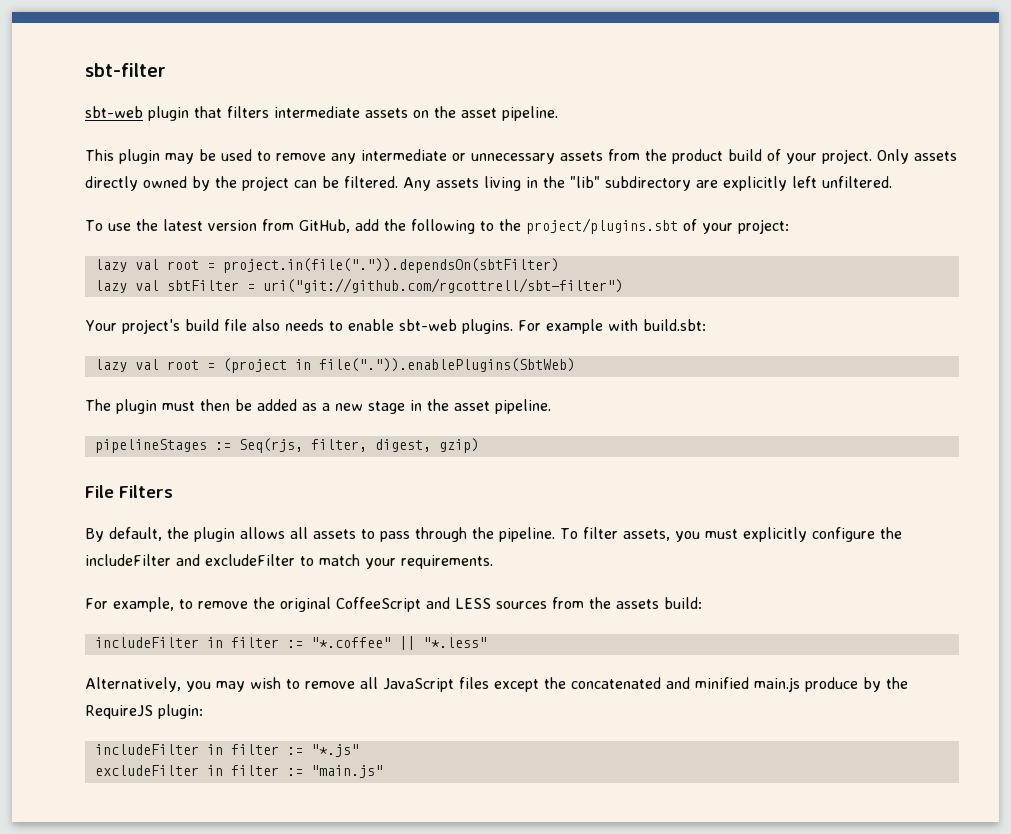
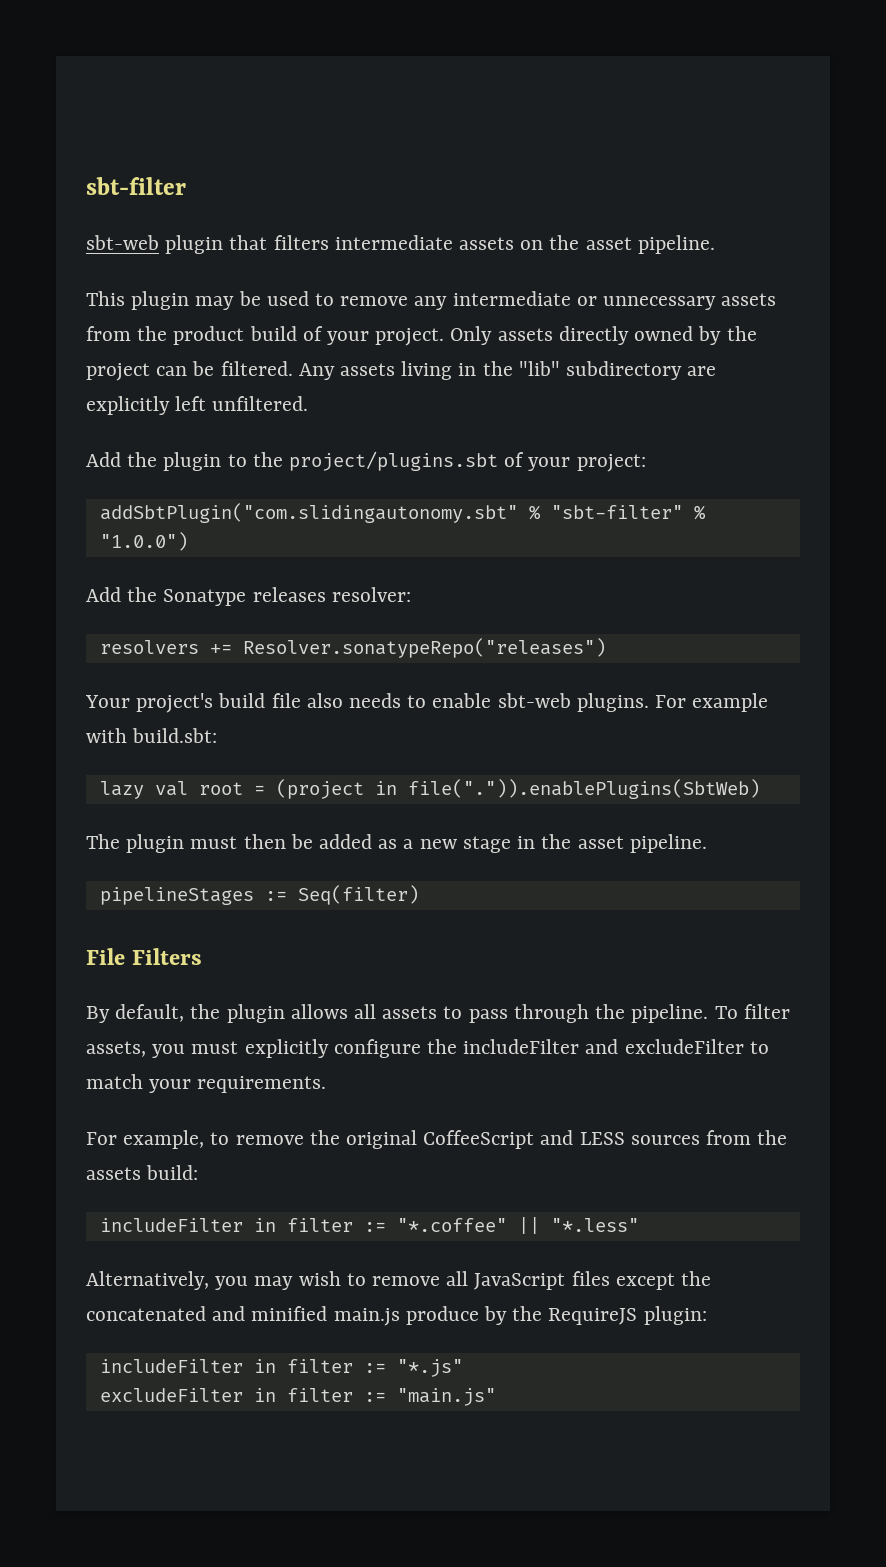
[85,219,475,234] To use the latest version from GitHub, add the following -> [86,452,222,471] Add the plugin
[94,258,559,273] [94,278,623,293] lazy val root = project.in(file(".")).dependsOn(sbtFilter) // lazy val sbtFilter = uri("git://github.com/rgcottrell/sbt-filter") -> [99,503,706,523] [99,532,188,551] [86,587,411,606] [99,638,606,658] addSbtPlugin("com.slidingautonomy.sbt" % "sbt-filter" % "1.0.0") // Add the Sonatype releases resolver: // resolvers += Resolver.sonatypeRepo("releases")
[238,438,479,453] Seq(rjs, filter, digest, gzip) -> [297,885,419,905] Seq(filter)

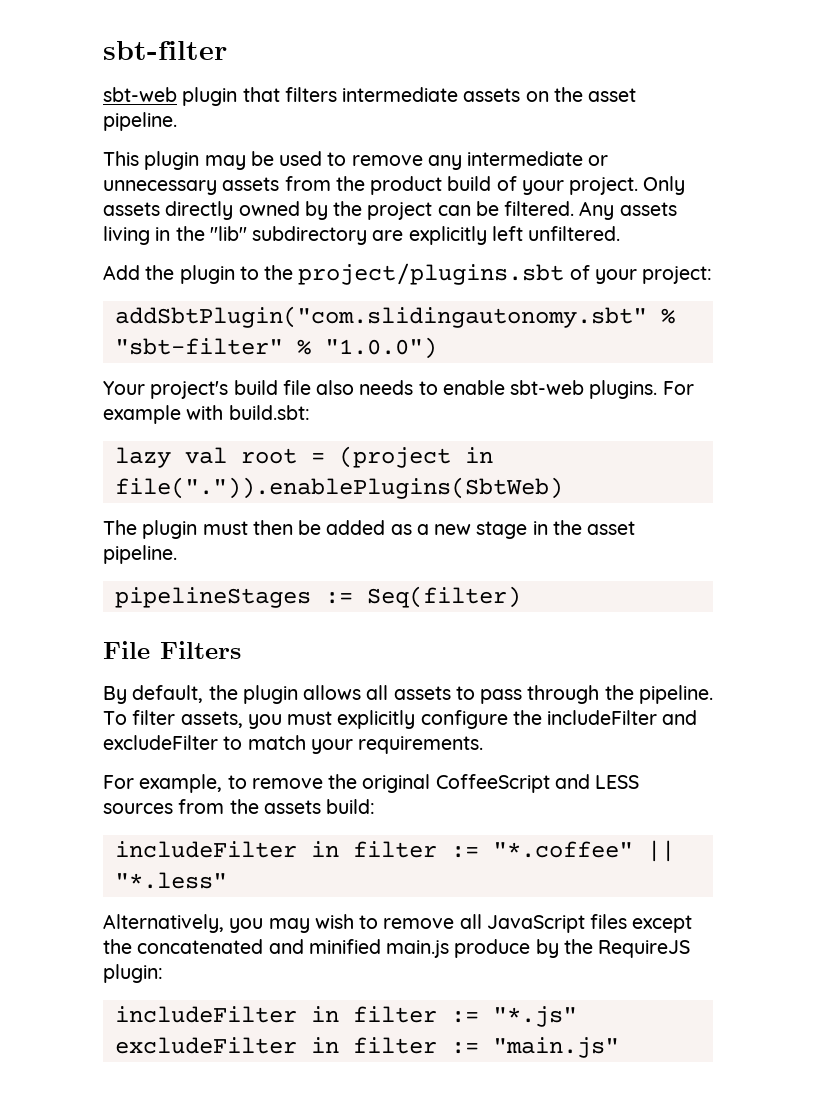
[86,587,411,606] [99,638,606,658] // Add the Sonatype releases resolver: // resolvers += Resolver.sonatypeRepo("releases") -> (437, 348) none

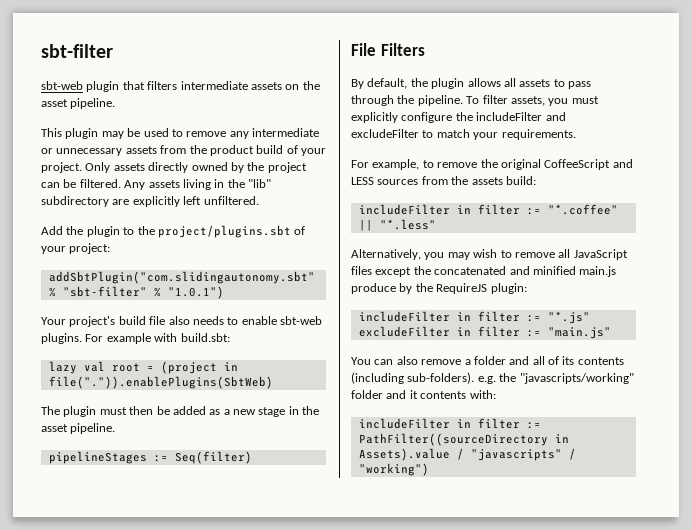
[324,337,437,359] "1.0.0") -> [167,286,224,299] "1.0.1")
(619, 1047) none -> [351,356,624,365] [351,372,634,384] [351,390,496,399] [358,418,541,429] [358,433,569,446] [358,448,576,461] [358,463,429,476] // You can also remove a folder and all of its contents (including sub-folders). e.g. the "javascripts/working" folder and it contents with: // includeFilter in filter := PathFilter((sourceDirectory in Assets).value / "javascripts" / "working")

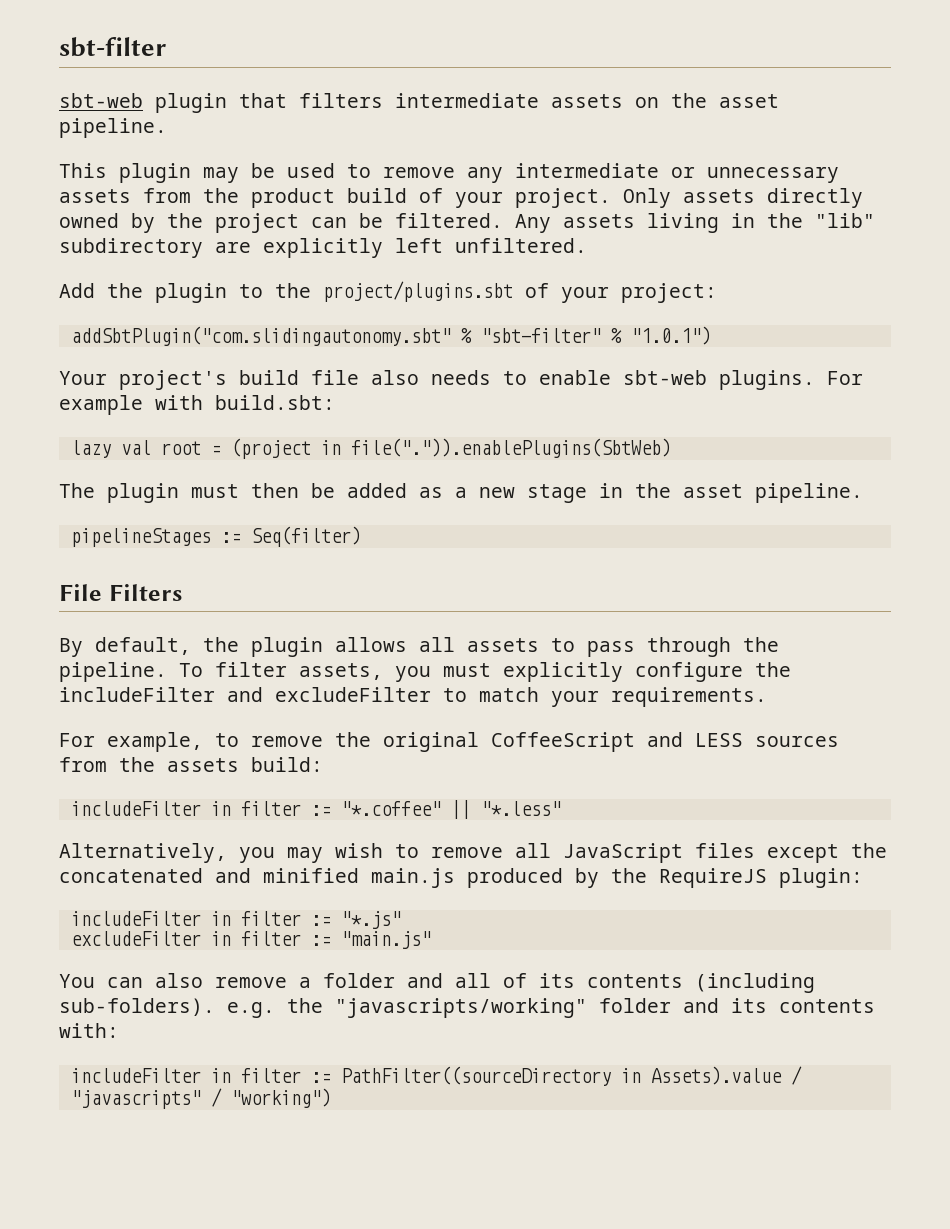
[351,283,396,294] produce -> [467,868,563,888] produced
[409,390,418,399] it -> [731,998,767,1013] its

